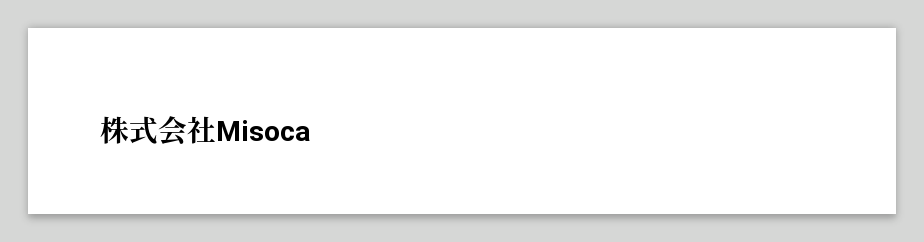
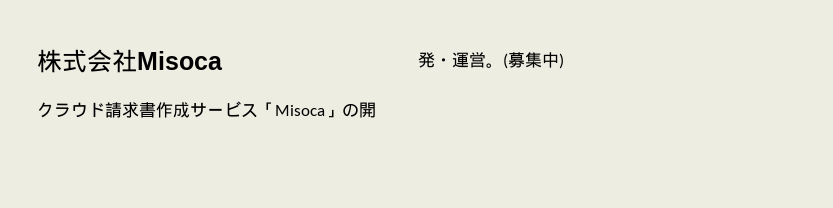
(311, 130) none -> [37,101,376,118] [418,52,564,69] // クラウド請求書作成サービス「Misoca」の開発・運営。(募集中)

